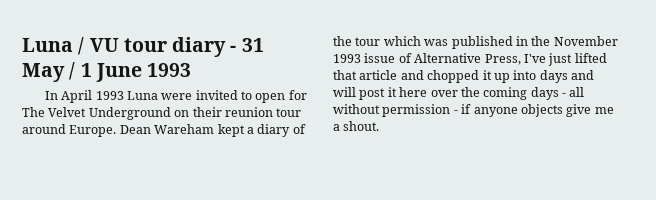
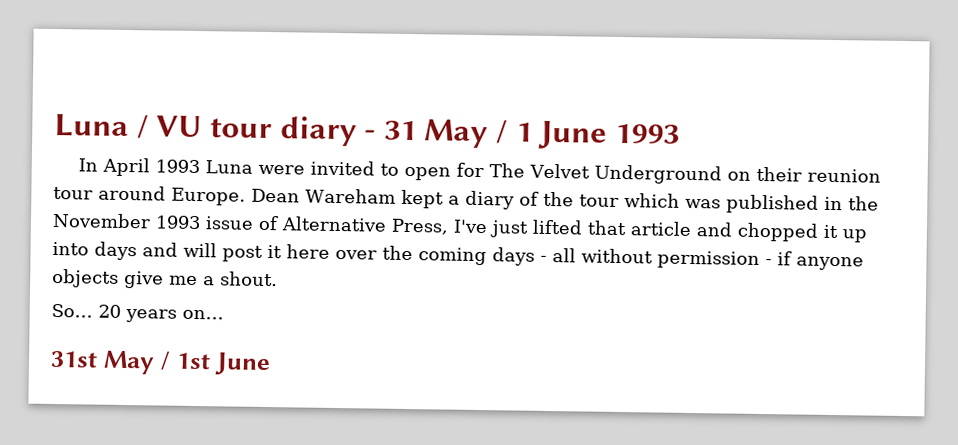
(380, 126) none -> [51,303,224,323] [50,350,271,377] // So... 20 years on... // 31st May / 1st June

